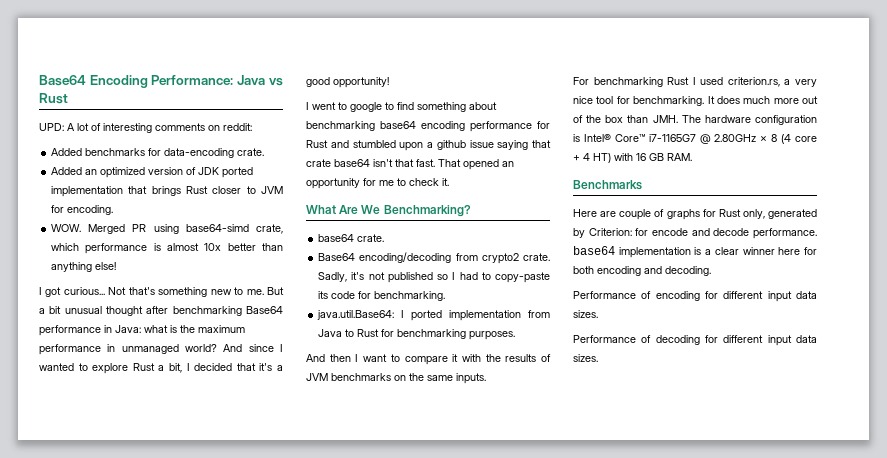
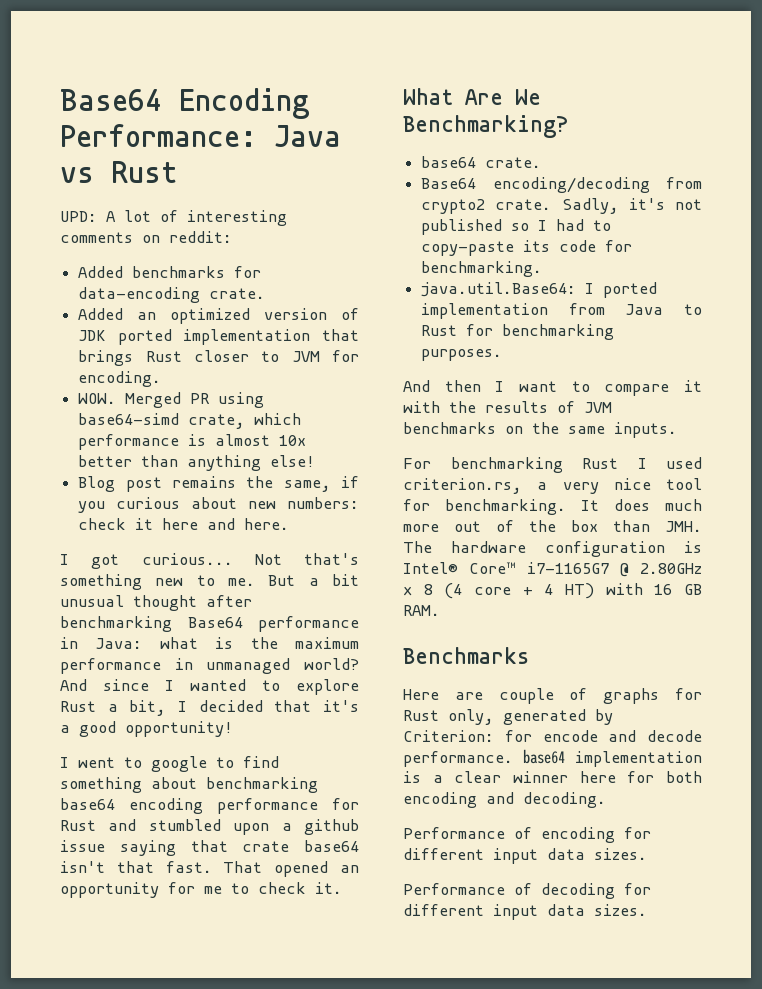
(117, 266) none -> [78,476,359,492] [78,497,359,513] [78,518,290,530] // Blog post remains the same, if you curious about new numbers: check it here and here.

